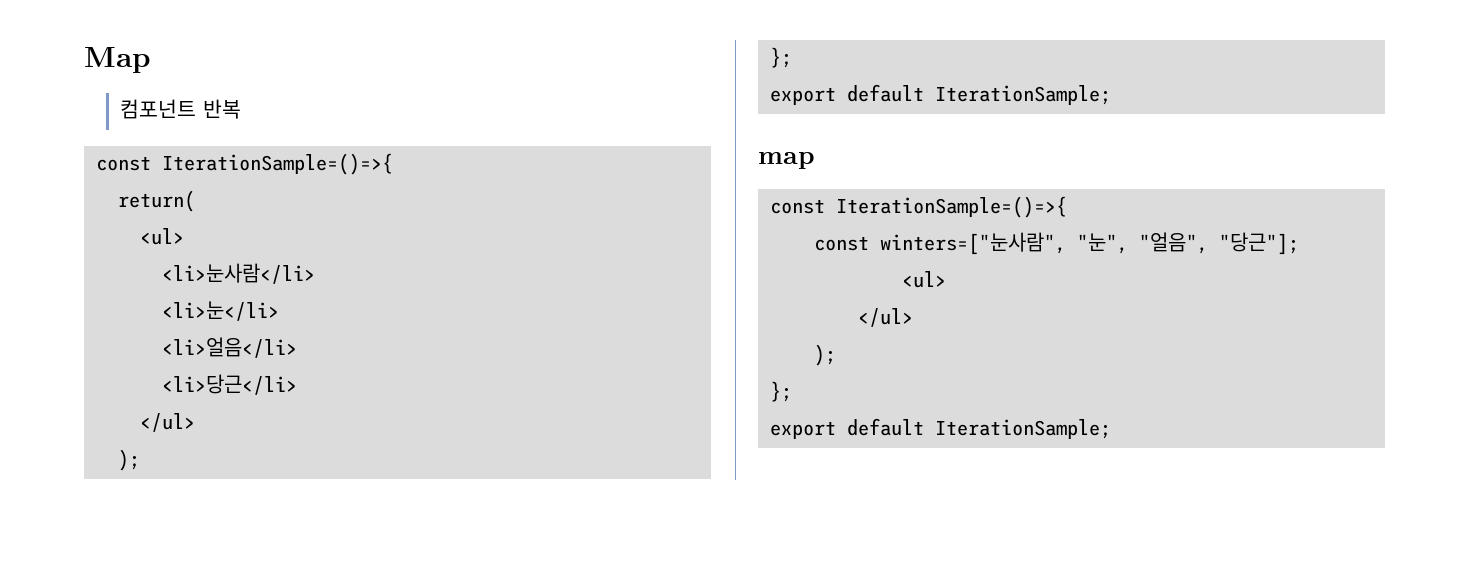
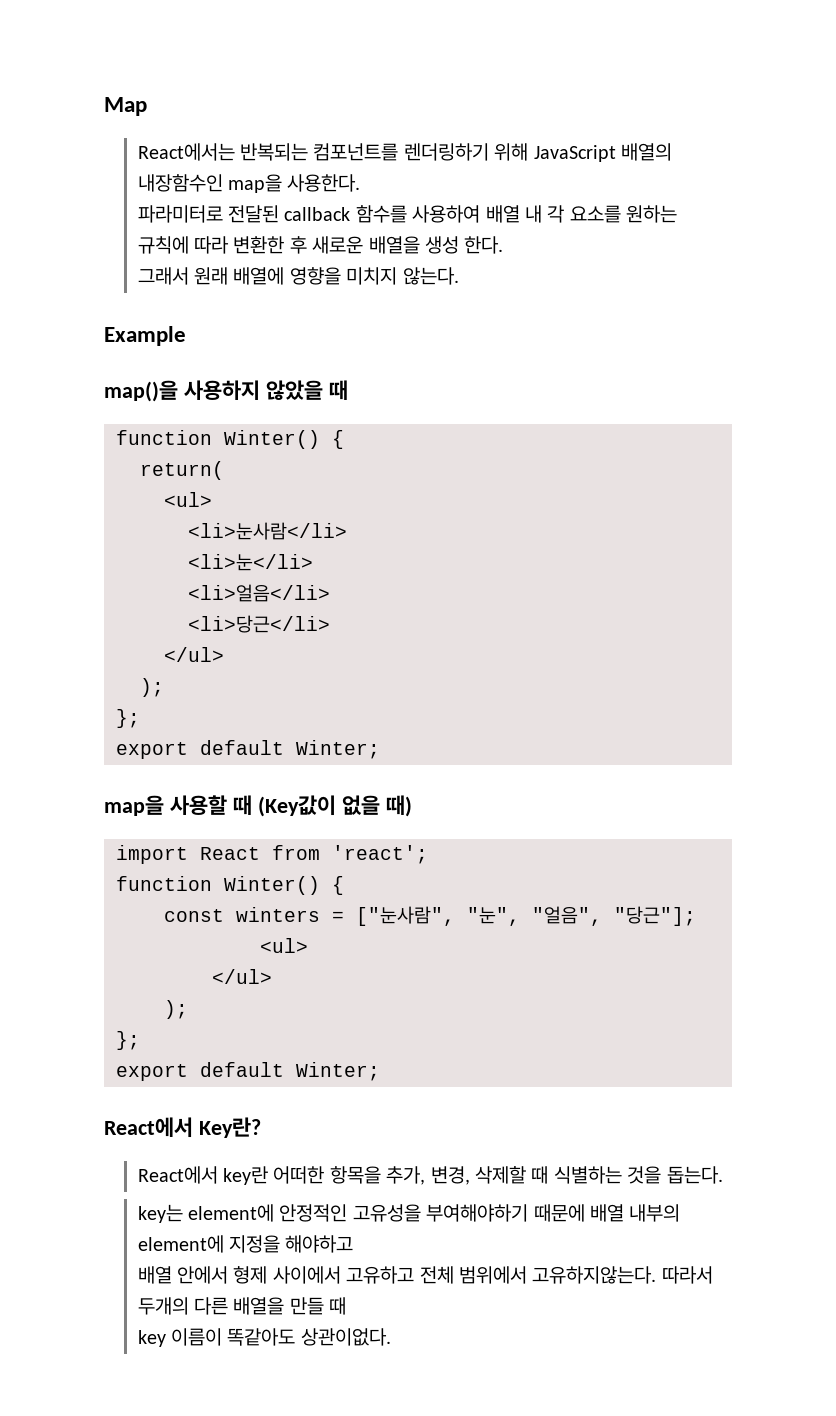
[120,99,242,119] [96,153,394,175] 컴포넌트 반복 // const IterationSample=()=>{ -> [137,143,672,162] [137,174,361,193] [137,205,678,223] [137,236,504,254] [137,267,459,285] [104,326,186,346] [104,380,348,402] [116,430,344,449] React에서는 반복되는 컴포넌트를 렌더링하기 위해 JavaScript 배열의 내장함수인 map을 사용한다. // 파라미터로 전달된 callback 함수를 사용하여 배열 내 각 요소를 원하는 규칙에 따라 변환한 후 새로운 배열을 생성 한다. // 그래서 원래 배열에 영향을 미치지 않는다. // Example // map()을 사용하지 않았을 때 // function Winter() {
[935,85,1112,105] [758,152,815,169] [770,196,1068,218] [814,232,1067,255] IterationSample; // map // const IterationSample=()=>{ // const winters=["눈사람", -> [296,740,380,759] [104,795,412,817] [116,845,428,864] [116,876,344,895] [164,906,455,926] Winter; // map을 사용할 때 (Key값이 없을 때) // import React from 'react'; // function Winter() { // const winters = ["눈사람",
[935,419,1112,439] IterationSample; -> [296,1062,380,1081] [104,1117,261,1138] [137,1166,723,1185] [137,1204,681,1223] [137,1235,354,1253] [137,1266,713,1284] [137,1297,347,1315] [137,1328,391,1347] Winter; // React에서 Key란? // React에서 key란 어떠한 항목을 추가, 변경, 삭제할 때 식별하는 것을 돕는다. // key는 element에 안정적인 고유성을 부여해야하기 때문에 배열 내부의 element에 지정을 해야하고 // 배열 안에서 형제 사이에서 고유하고 전체 범위에서 고유하지않는다. 따라서 두개의 다른 배열을 만들 때 // key 이름이 똑같아도 상관이없다.

